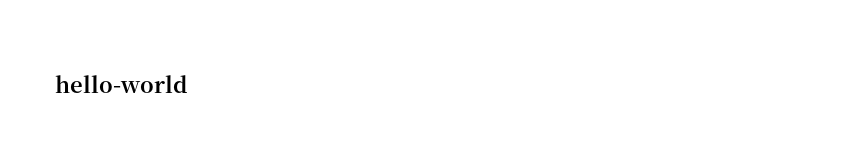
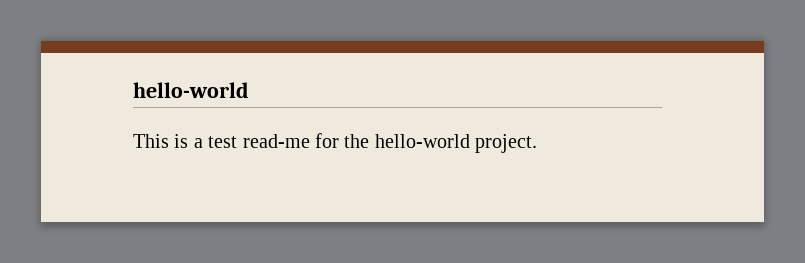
[55,75,187,93] hello-world -> [133,82,249,98] [133,133,538,153] hello-world // This is a test read-me for the hello-world project.

